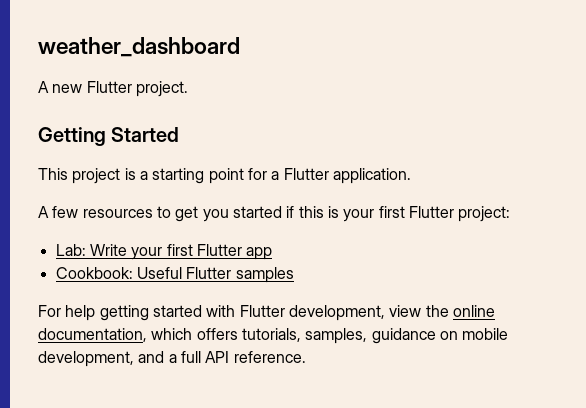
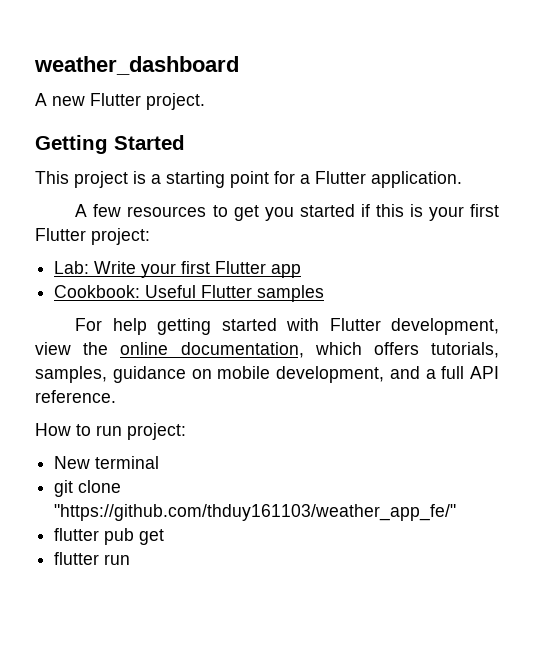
(306, 357) none -> [35,423,186,440] [54,456,160,469] [54,480,122,497] [54,504,457,521] [54,528,165,545] [54,552,131,565] // How to run project: // New terminal // git clone "https://github.com/thduy161103/weather_app_fe/" // flutter pub get // flutter run

